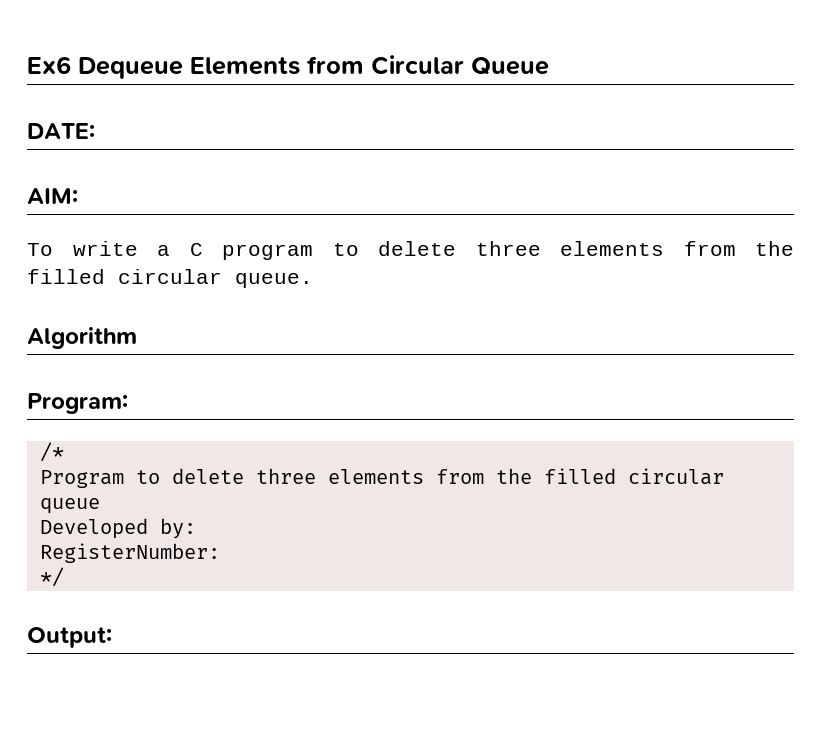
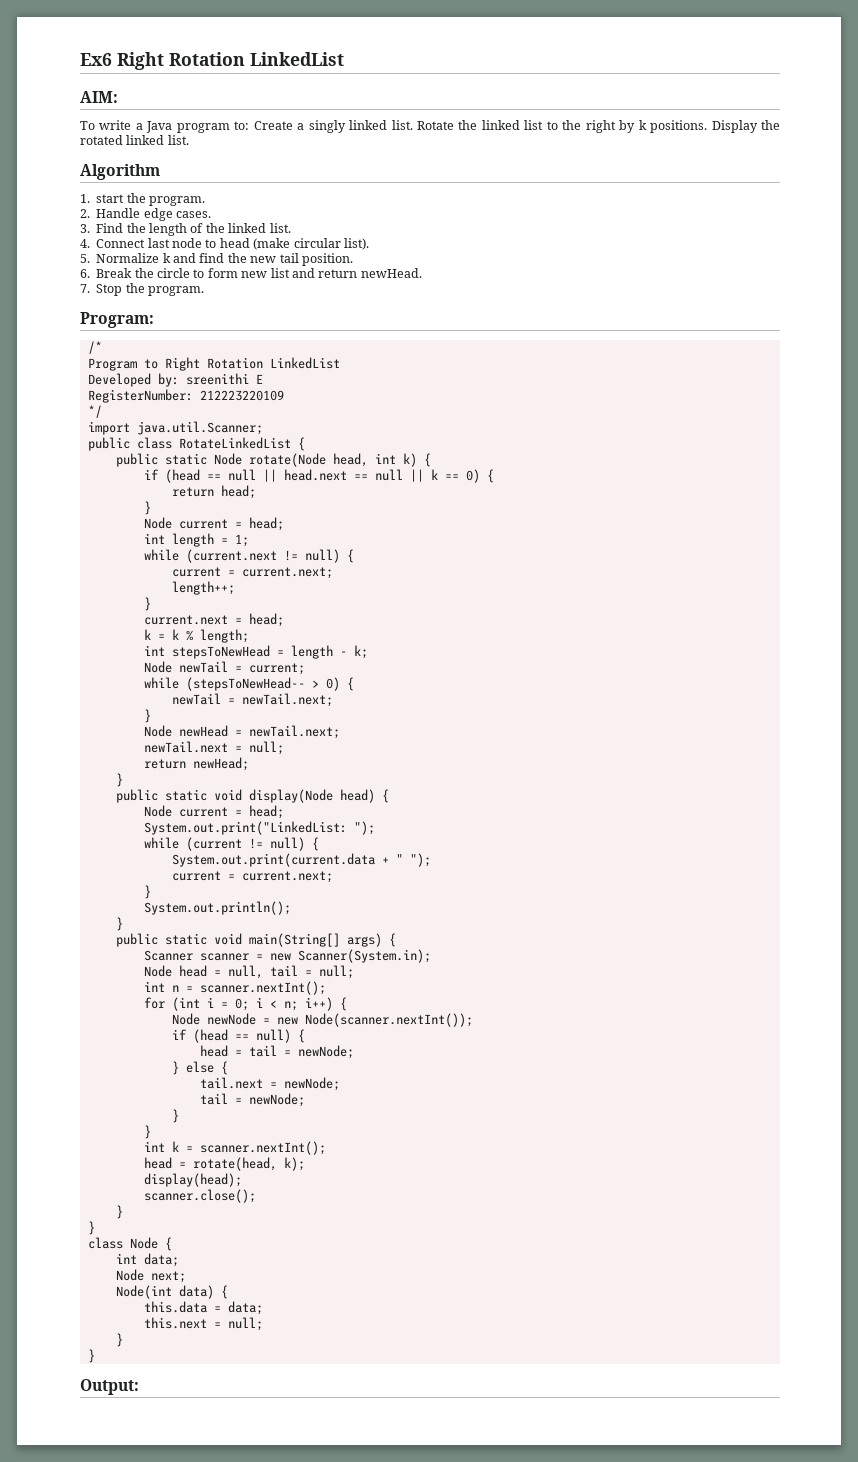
[78,55,549,79] [27,123,95,139] [27,188,78,204] [27,241,794,260] [27,269,313,288] [27,327,137,349] [27,393,128,414] [39,442,64,462] [39,468,724,488] [39,498,100,514] Dequeue Elements from Circular Queue // DATE: // AIM: // To write a C program to delete three elements from the filled circular queue. // Algorithm // Program: // /* // Program to delete three elements from the filled circular queue -> [117,52,344,70] [80,91,118,103] [80,120,781,133] [80,135,189,145] [80,164,160,180] [80,193,205,206] [80,208,211,221] [80,223,291,236] [80,238,369,250] [80,253,353,266] [80,268,422,278] [80,283,204,296] [80,312,154,328] [87,341,102,354] [87,357,340,371] Right Rotation LinkedList // AIM: // To write a Java program to: Create a singly linked list. Rotate the linked list to the right by k positions. Display the rotated linked list. // Algorithm // 1. start the program. // 2. Handle edge cases. // 3. Find the length of the linked list. // 4. Connect last node to head (make circular list). // 5. Normalize k and find the new tail position. // 6. Break the circle to form new list and return newHead. // 7. Stop the program. // Program: // /* // Program to Right Rotation LinkedList
(196, 528) none -> [185,373,263,385] sreenithi E
(220, 553) none -> [199,390,284,401] 212223220109
(64, 577) none -> [87,421,263,435] [87,437,305,451] [115,453,431,467] [143,469,494,483] [171,485,256,499] [143,501,151,515] [143,517,284,531] [143,533,249,547] [143,549,354,563] [171,567,333,579] [171,581,235,595] [143,597,151,611] [143,613,284,627] [143,629,249,643] [143,645,368,659] [143,661,305,675] [143,677,354,691] [171,693,333,707] [143,709,151,723] [143,725,340,739] [143,741,284,755] [143,757,249,771] [115,773,123,787] [115,789,389,803] [143,805,284,819] [143,821,375,835] [143,837,319,851] [171,853,431,867] [171,871,333,883] [143,885,151,899] [143,901,291,915] [115,917,123,931] [115,933,396,947] [143,949,431,963] [143,965,354,979] [143,981,326,995] [143,997,347,1011] [171,1013,473,1027] [171,1029,305,1043] [199,1045,354,1059] [171,1061,228,1075] [199,1077,340,1091] [199,1093,305,1107] [171,1109,179,1123] [143,1125,151,1139] [143,1141,326,1155] [143,1157,305,1171] [143,1173,242,1187] [143,1189,256,1203] [115,1205,123,1219] [87,1221,95,1235] [87,1237,172,1251] [115,1253,179,1267] [115,1269,186,1283] [115,1285,228,1299] [143,1301,263,1315] [143,1317,263,1331] [115,1333,123,1347] [87,1349,95,1363] // import java.util.Scanner; // public class RotateLinkedList { // public static Node rotate(Node head, int k) { // if (head == null || head.next == null || k == 0) { // return head; // } // Node current = head; // int length = 1; // while (current.next != null) { // current = current.next; // length++; // } // current.next = head; // k = k % length; // int stepsToNewHead = length - k; // Node newTail = current; // while (stepsToNewHead-- > 0) { // newTail = newTail.next; // } // Node newHead = newTail.next; // newTail.next = null; // return newHead; // } // public static void display(Node head) { // Node current = head; // System.out.print("LinkedList: "); // while (current != null) { // System.out.print(current.data + " "); // current = current.next; // } // System.out.println(); // } // public static void main(String[] args) { // Scanner scanner = new Scanner(System.in); // Node head = null, tail = null; // int n = scanner.nextInt(); // for (int i = 0; i < n; i++) { // Node newNode = new Node(scanner.nextInt()); // if (head == null) { // head = tail = newNode; // } else { // tail.next = newNode; // tail = newNode; // } // } // int k = scanner.nextInt(); // head = rotate(head, k); // display(head); // scanner.close(); // } // } // class Node { // int data; // Node next; // Node(int data) { // this.data = data; // this.next = null; // } // }

